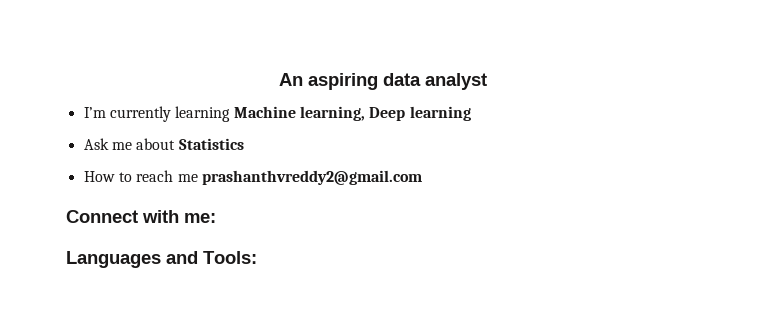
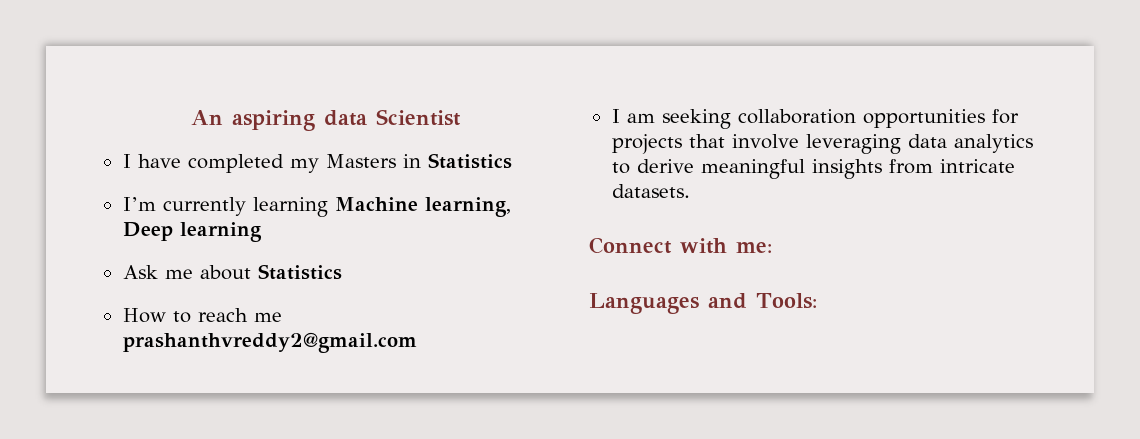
[425,73,487,90] analyst -> [376,109,461,126] [122,153,512,173] Scientist // I have completed my Masters in Statistics
(422, 177) none -> [611,109,1019,129] [611,134,1033,154] [611,159,1015,179] [611,184,690,198] // I am seeking collaboration opportunities for projects that involve leveraging data analytics to derive meaningful insights from intricate datasets.

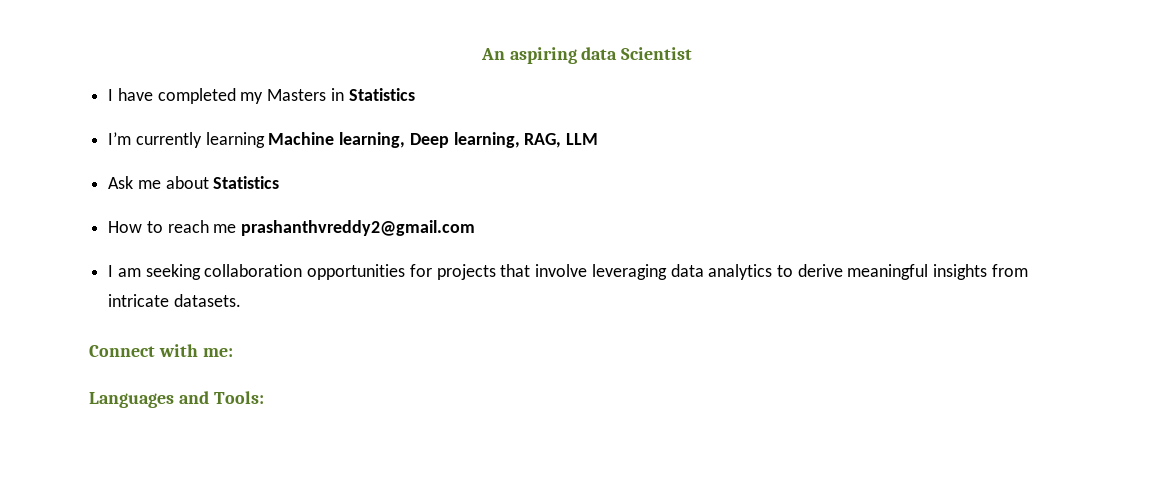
[179,222,262,242] learning -> [453,132,599,148] learning, RAG, LLM

